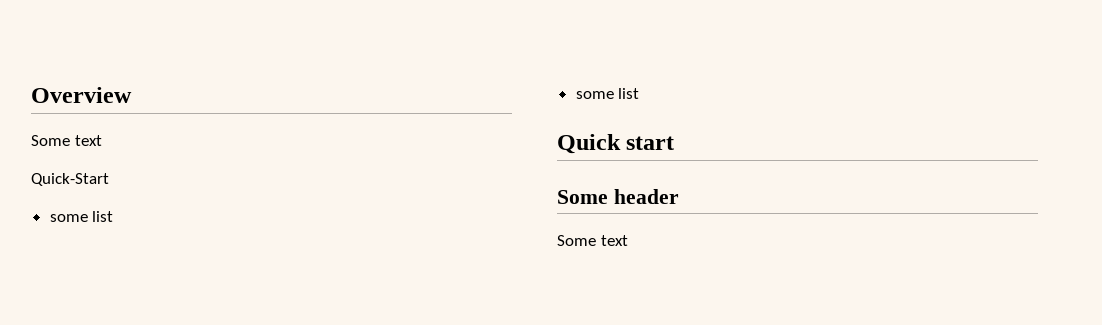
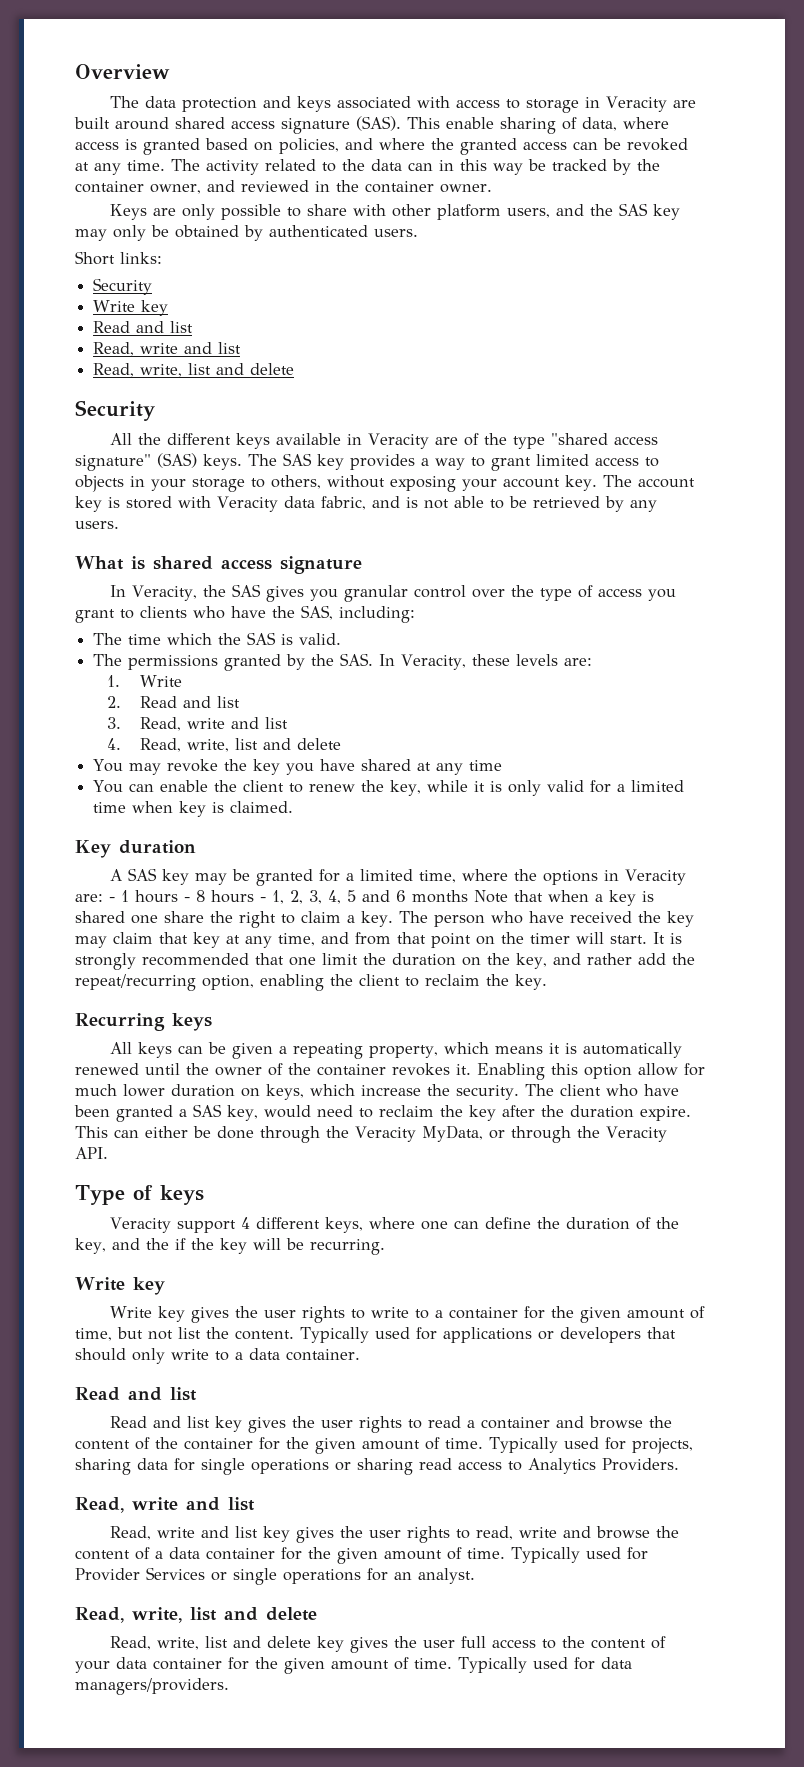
[31,135,102,146] [31,173,109,186] [49,211,114,222] [575,88,640,99] [557,134,675,154] [557,189,679,204] [557,235,628,246] Some text // Quick-Start // some list // some list // Quick start // Some header // Some text -> [110,96,697,113] [74,116,669,134] [75,138,688,155] [75,159,660,175] [75,180,492,194] [110,203,681,220] [75,225,418,241] [75,251,162,265] [93,278,153,295] [93,300,169,316] [93,321,194,333] [93,342,242,356] [93,363,295,377] [75,400,155,421] [110,433,659,449] [75,453,659,471] [75,475,695,492] [75,496,657,512] [75,521,119,529] [75,556,362,574] [110,584,677,602] [75,605,415,623] [93,632,342,645] [93,653,593,671] [107,675,182,687] [107,696,240,708] [107,717,288,731] [107,738,341,752] [93,759,503,775] [93,780,685,796] [93,801,294,817] [75,840,196,858] [110,868,687,886] [75,890,654,906] [75,911,694,928] [75,932,682,948] [75,953,695,970] [75,974,547,991] [75,1013,212,1031] [110,1042,683,1059] [75,1063,705,1080] [75,1084,679,1100] [74,1104,691,1122] [75,1125,667,1143] [75,1147,108,1159] [75,1185,204,1205] [110,1217,680,1233] [75,1238,385,1255] [75,1277,165,1295] [110,1306,706,1323] [75,1327,676,1343] [75,1348,360,1364] [75,1387,197,1401] [110,1416,673,1433] [75,1437,693,1454] [75,1458,679,1475] [75,1497,255,1513] [110,1526,680,1543] [75,1547,648,1564] [75,1567,475,1585] [75,1607,317,1623] [110,1636,667,1653] [75,1657,632,1674] [75,1678,229,1695] The data protection and keys associated with access to storage in Veracity are built around shared access signature (SAS). This enable sharing of data, where access is granted based on policies, and where the granted access can be revoked at any time. The activity related to the data can in this way be tracked by the container owner, and reviewed in the container owner. // Keys are only possible to share with other platform users, and the SAS key may only be obtained by authenticated users. // Short links: // Security // Write key // Read and list // Read, write and list // Read, write, list and delete // Security // All the different keys available in Veracity are of the type "shared access signature" (SAS) keys. The SAS key provides a way to grant limited access to objects in your storage to others, without exposing your account key. The account key is stored with Veracity data fabric, and is not able to be retrieved by any users. // What is shared access signature // In Veracity, the SAS gives you granular control over the type of access you grant to clients who have the SAS, including: // The time which the SAS is valid. // The permissions granted by the SAS. In Veracity, these levels are: // 1. Write // 2. Read and list // 3. Read, write and list // 4. Read, write, list and delete // You may revoke the key you have shared at any time // You can enable the client to renew the key, while it is only valid for a limited time when key is claimed. // Key duration // A SAS key may be granted for a limited time, where the options in Veracity are: - 1 hours - 8 hours - 1, 2, 3, 4, 5 and 6 months Note that when a key is shared one share the right to claim a key. The person who have received the key may claim that key at any time, and from that point on the timer will start. It is strongly recommended that one limit the duration on the key, and rather add the repeat/recurring option, enabling the client to reclaim the key. // Recurring keys // All keys can be given a repeating property, which means it is automatically renewed until the owner of the container revokes it. Enabling this option allow for much lower duration on keys, which increase the security. The client who have been granted a SAS key, would need to reclaim the key after the duration expire. This can either be done through the Veracity MyData, or through the Veracity API. // Type of keys // Veracity support 4 different keys, where one can define the duration of the key, and the if the key will be recurring. // Write key // Write key gives the user rights to write to a container for the given amount of time, but not list the content. Typically used for applications or developers that should only write to a data container. // Read and list // Read and list key gives the user rights to read a container and browse the content of the container for the given amount of time. Typically used for projects, sharing data for single operations or sharing read access to Analytics Providers. // Read, write and list // Read, write and list key gives the user rights to read, write and browse the content of a data container for the given amount of time. Typically used for Provider Services or single operations for an analyst. // Read, write, list and delete // Read, write, list and delete key gives the user full access to the content of your data container for the given amount of time. Typically used for data managers/providers.

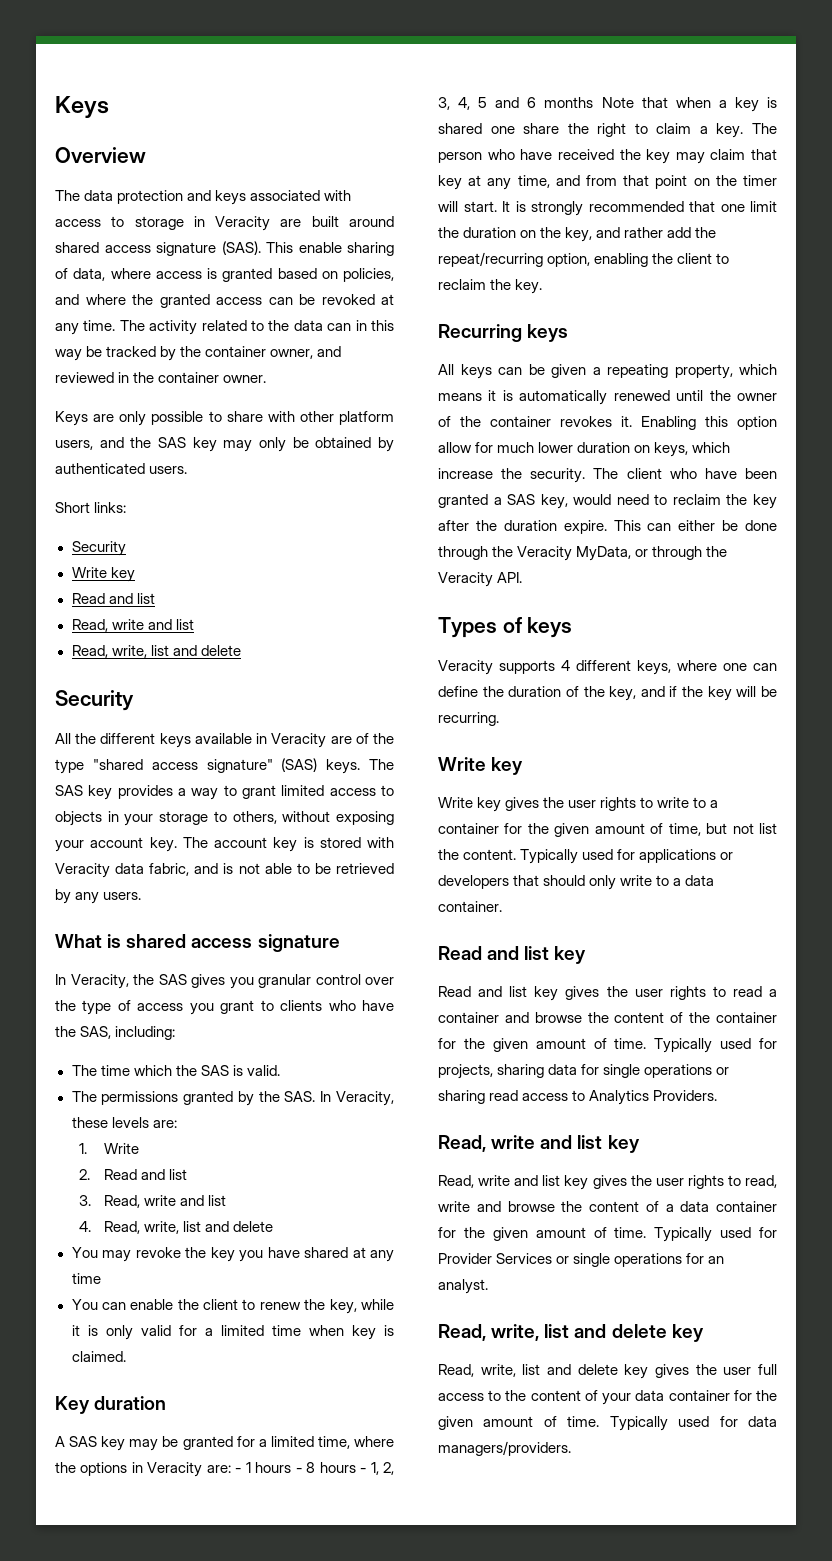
(75, 71) none -> [55,96,109,118] Keys //
[75,1185,125,1205] Type -> [438,617,497,638] Types
[177,1220,237,1233] support -> [499,660,555,674] supports
[145,1238,169,1250] the -> (665, 691) none
(197, 1394) none -> [554,946,587,964] key
(255, 1504) none -> [607,1135,640,1153] key
(317, 1614) none -> [671,1324,704,1342] key

